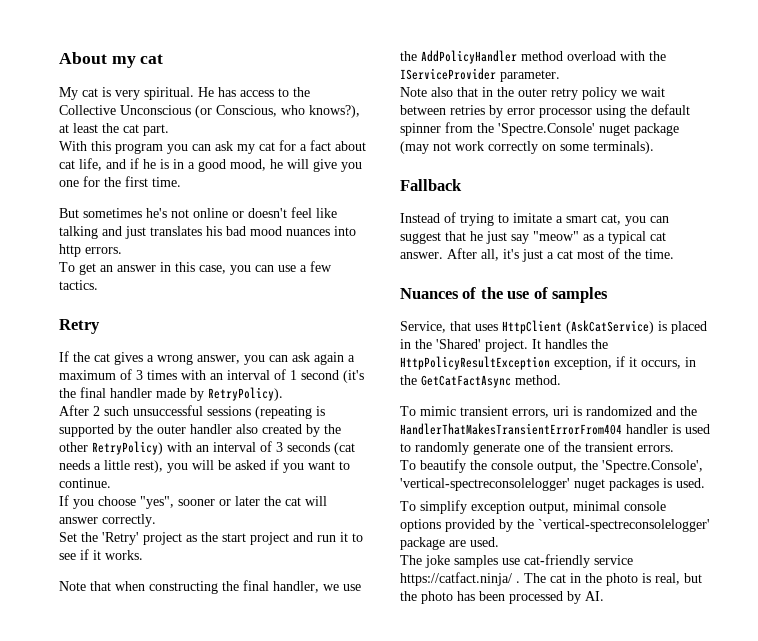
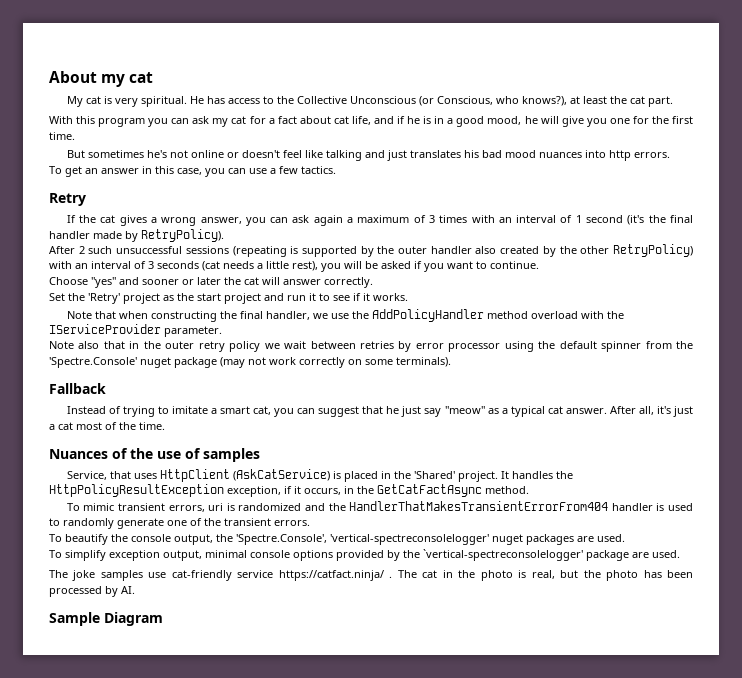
[59,495,174,509] If you choose "yes", -> [49,277,139,288] Choose "yes" and
[663,478,672,488] is -> [577,536,594,542] are
(604, 596) none -> [49,612,163,626] // Sample Diagram

